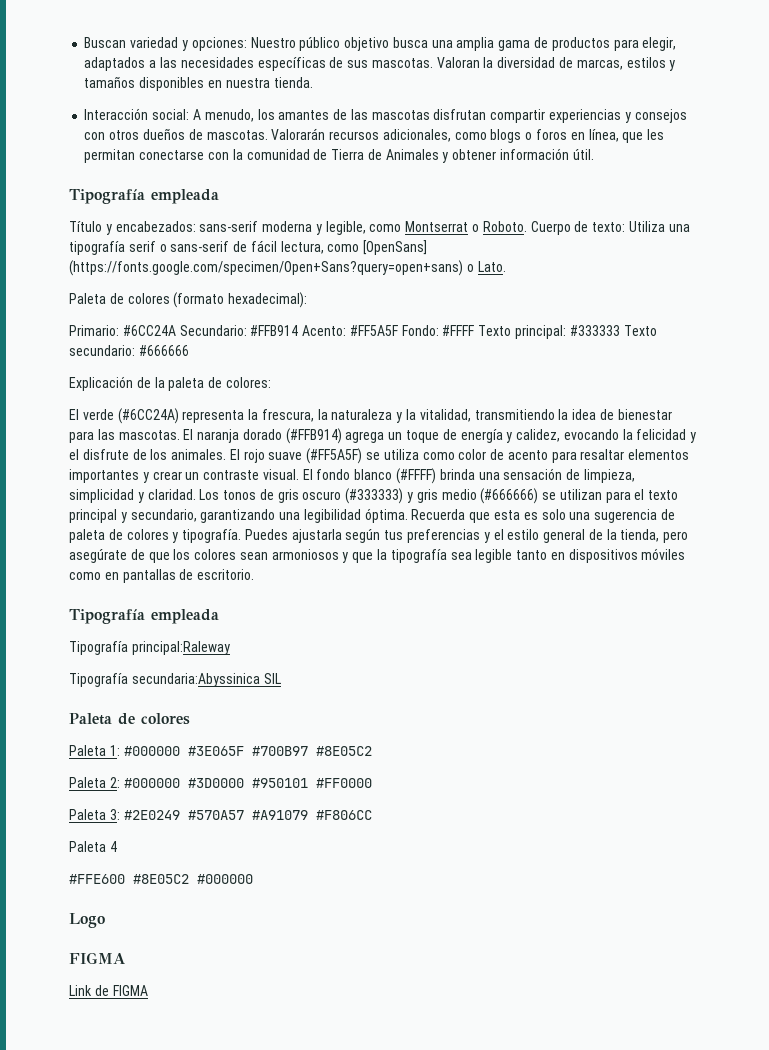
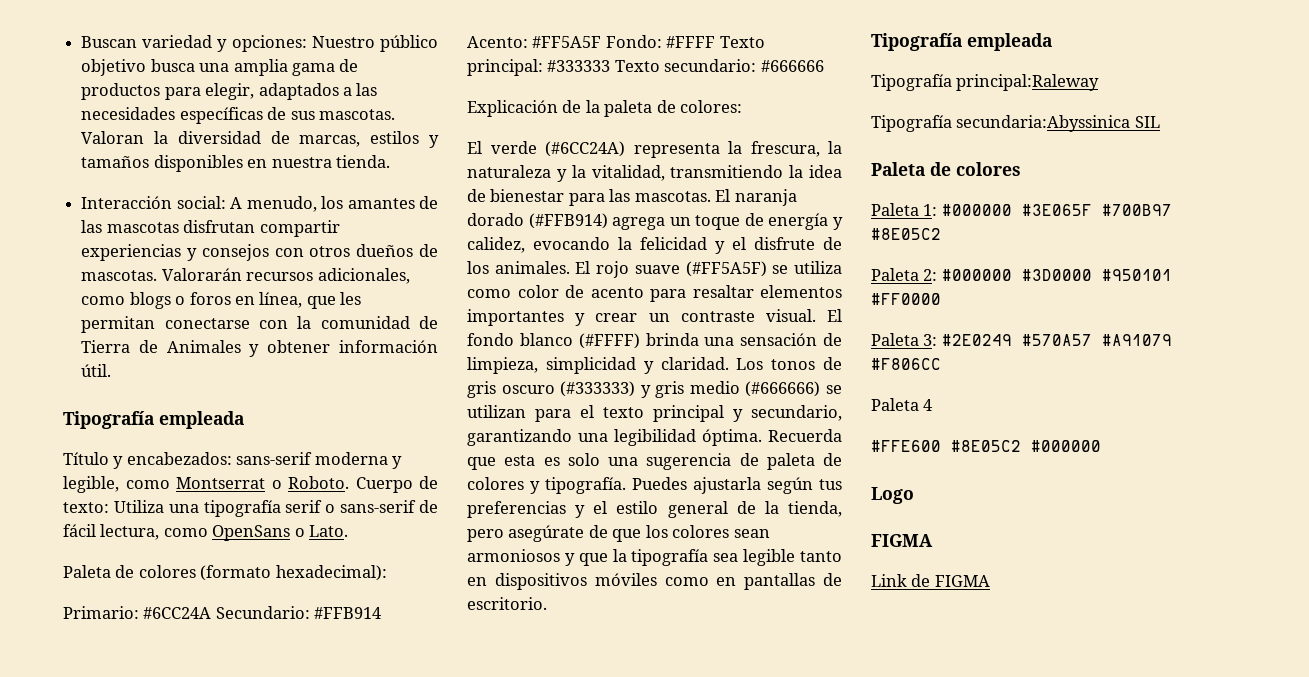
[363,240,428,255] [69,260,463,276] [OpenSans] (https://fonts.google.com/specimen/Open+Sans?query=open+sans) -> [212,525,291,541] OpenSans

